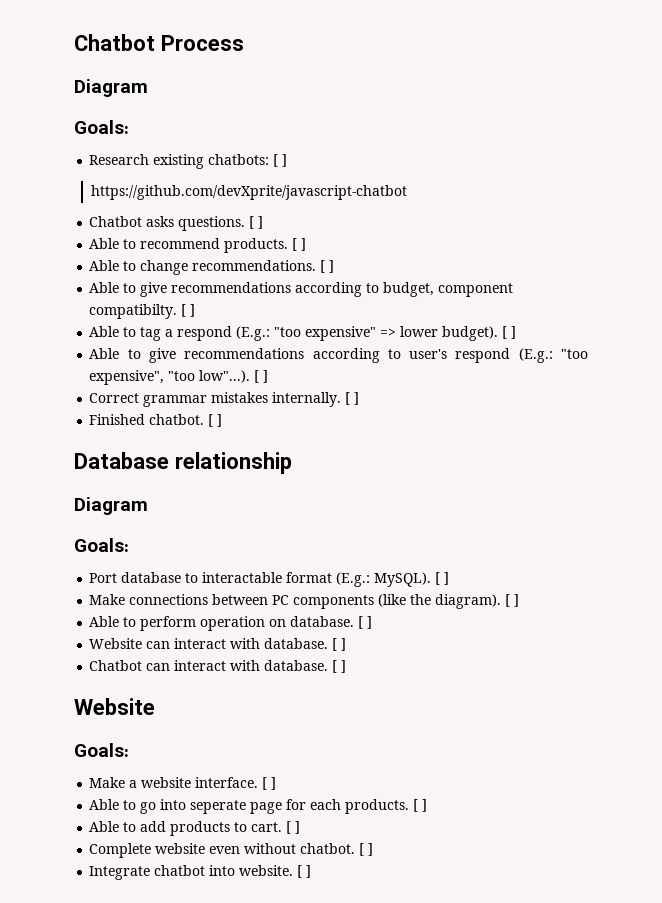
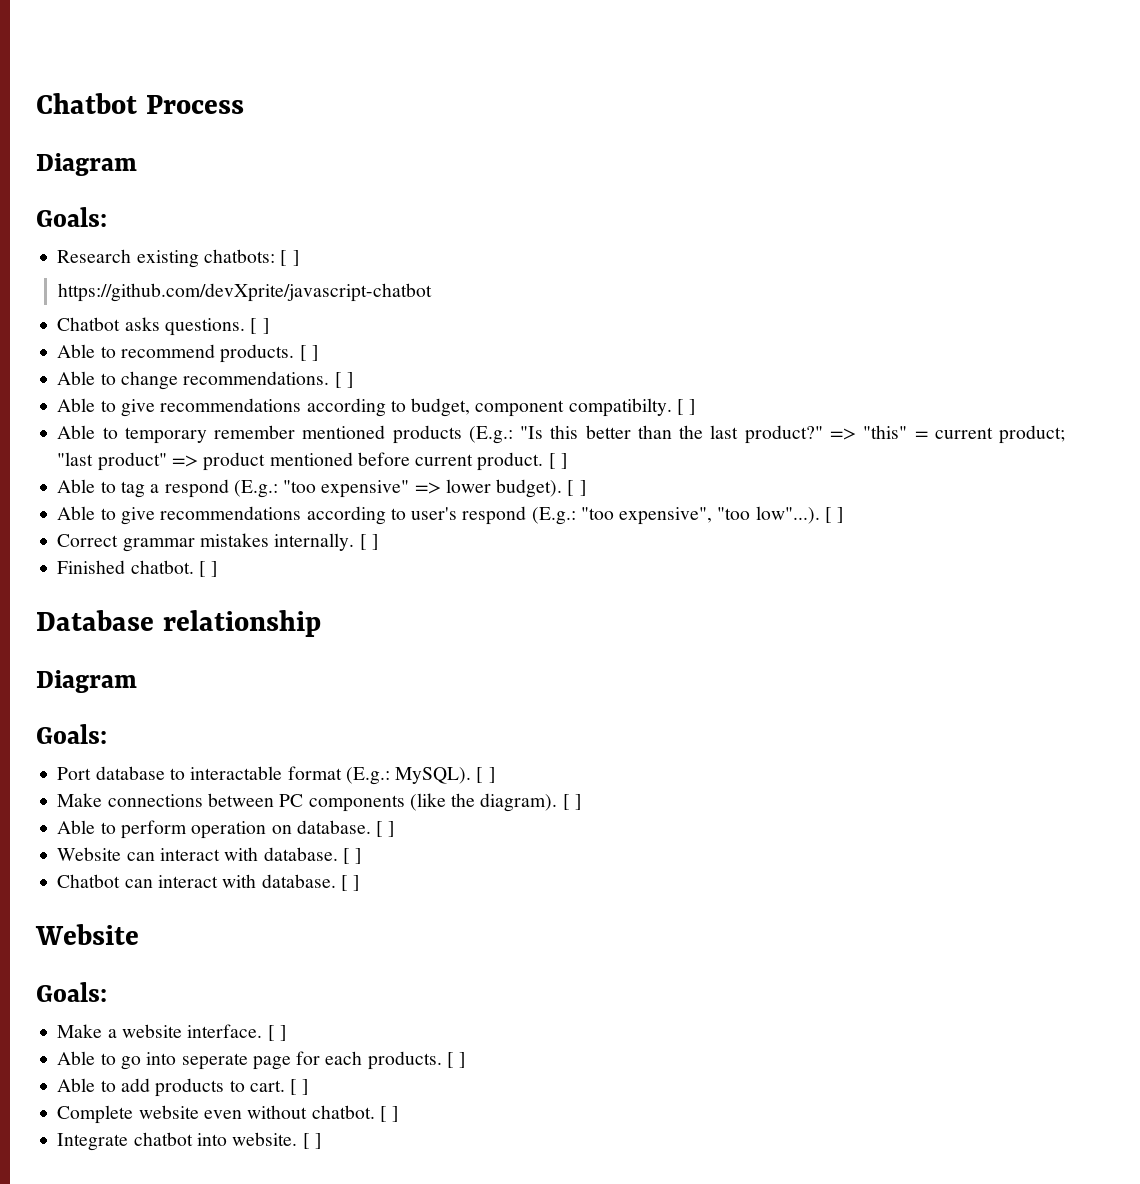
(196, 310) none -> [57,425,1065,444] [57,452,568,471] // Able to temporary remember mentioned products (E.g.: "Is this better than the last product?" => "this" = current product; "last product" => product mentioned before current product. [ ]

